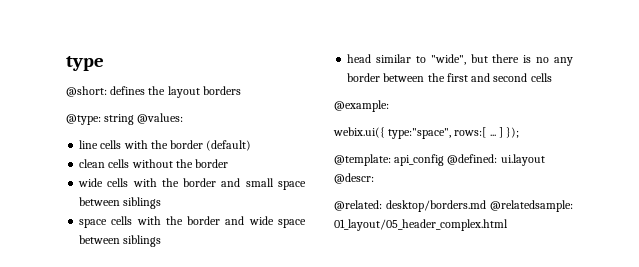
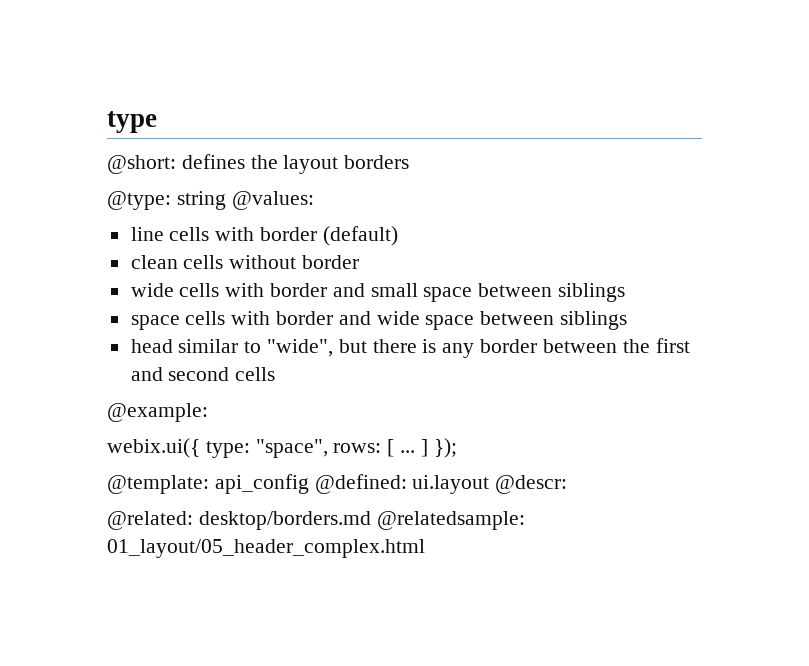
[150,140,168,149] the -> (255, 234) none
[175,159,193,168] the -> (297, 262) none
[161,178,179,187] the -> (265, 290) none
[165,216,183,225] the -> (271, 318) none
[536,57,550,63] no -> (437, 346) none
[388,127,487,139] type:"space", rows:[ -> [205,439,395,458] type: "space", rows: [

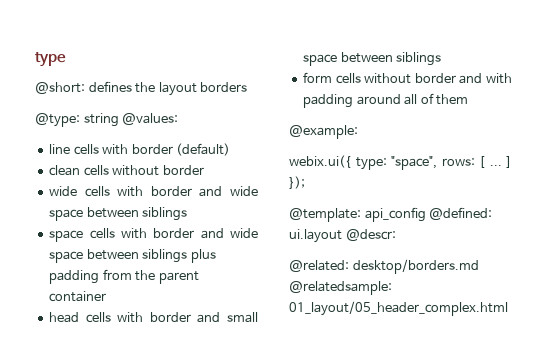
[370,283,418,297] small -> [229,186,258,196] wide
[130,338,690,358] [130,367,276,381] // head similar to "wide", but there is any border between the first and second cells -> [190,249,216,263] [49,269,199,284] [49,291,107,302] [49,312,258,323] [303,52,442,66] [303,72,512,84] [303,93,469,108] plus padding from the parent container // head cells with border and small space between siblings // form cells without border and with padding around all of them

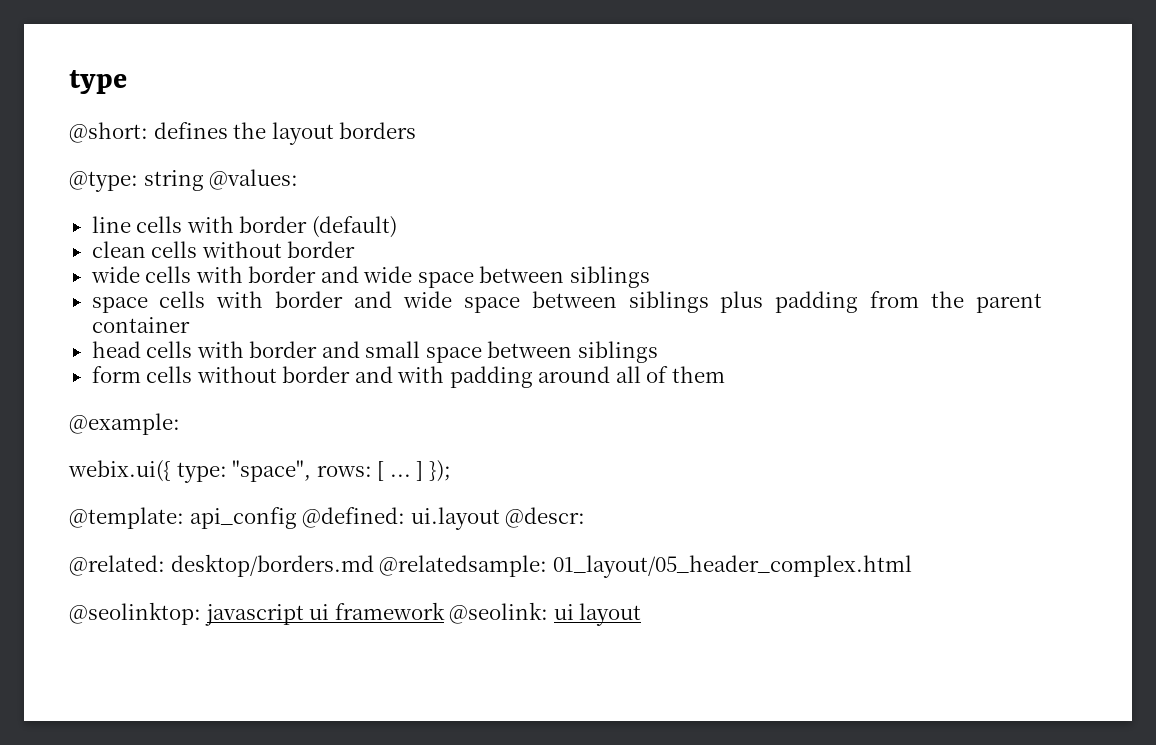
(508, 308) none -> [69,602,642,626] // @seolinktop: javascript ui framework @seolink: ui layout

